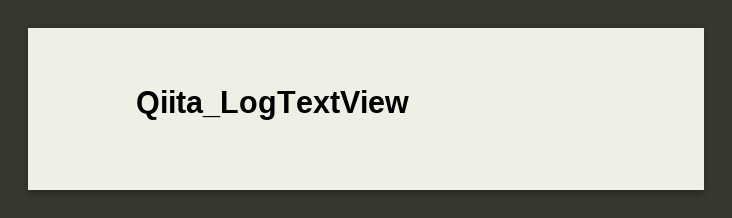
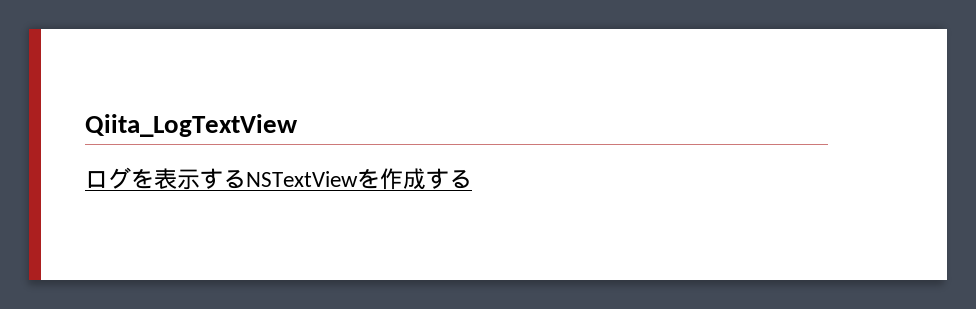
(409, 105) none -> [85,167,472,190] // ログを表示するNSTextViewを作成する

